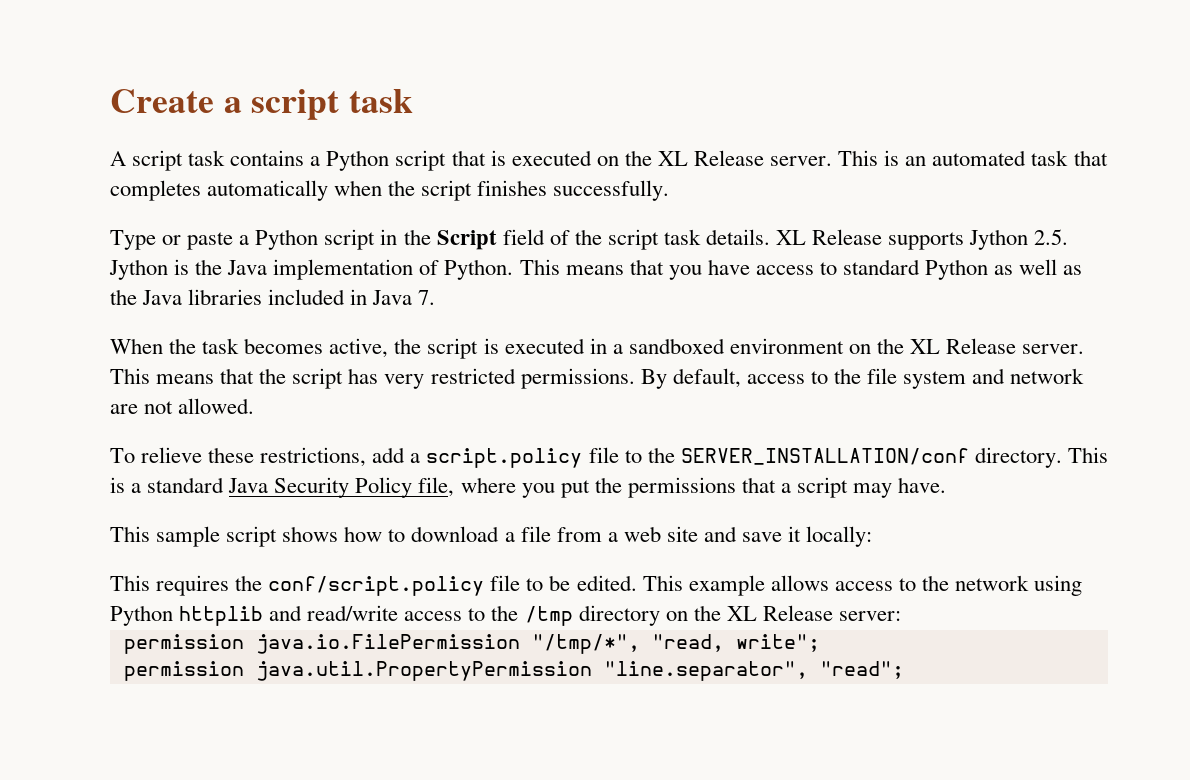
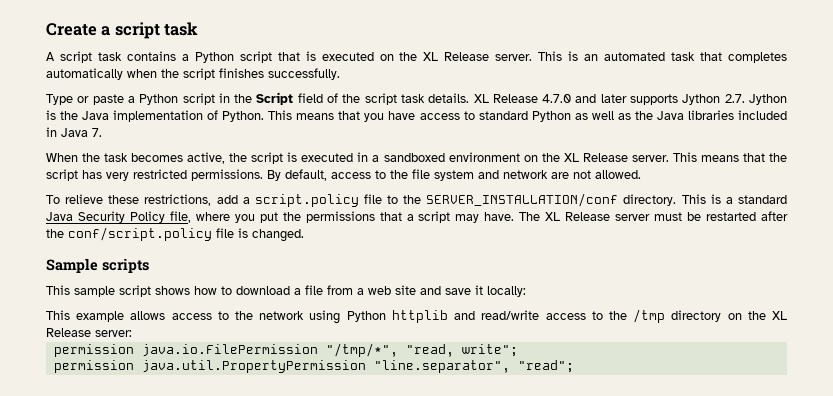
(883, 237) none -> [542,94,627,103] 4.7.0 and later
[1034,229,1069,245] 2.5. -> [724,94,745,103] 2.7.
(947, 485) none -> [519,211,789,221] [46,227,304,242] [46,258,149,273] The XL Release server must be restarted after the conf/script.policy file is changed. // Sample scripts
[156,575,683,596] requires the conf/script.policy file to be edited. This -> (70, 315) none

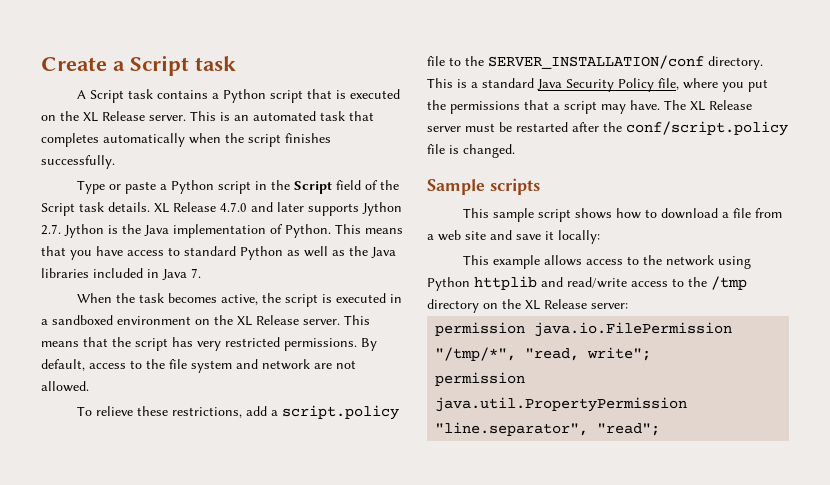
[114,22,160,39] script -> [130,55,189,76] Script
[59,51,92,63] script -> [90,90,125,103] Script
[364,93,397,105] script -> [41,203,75,216] Script

